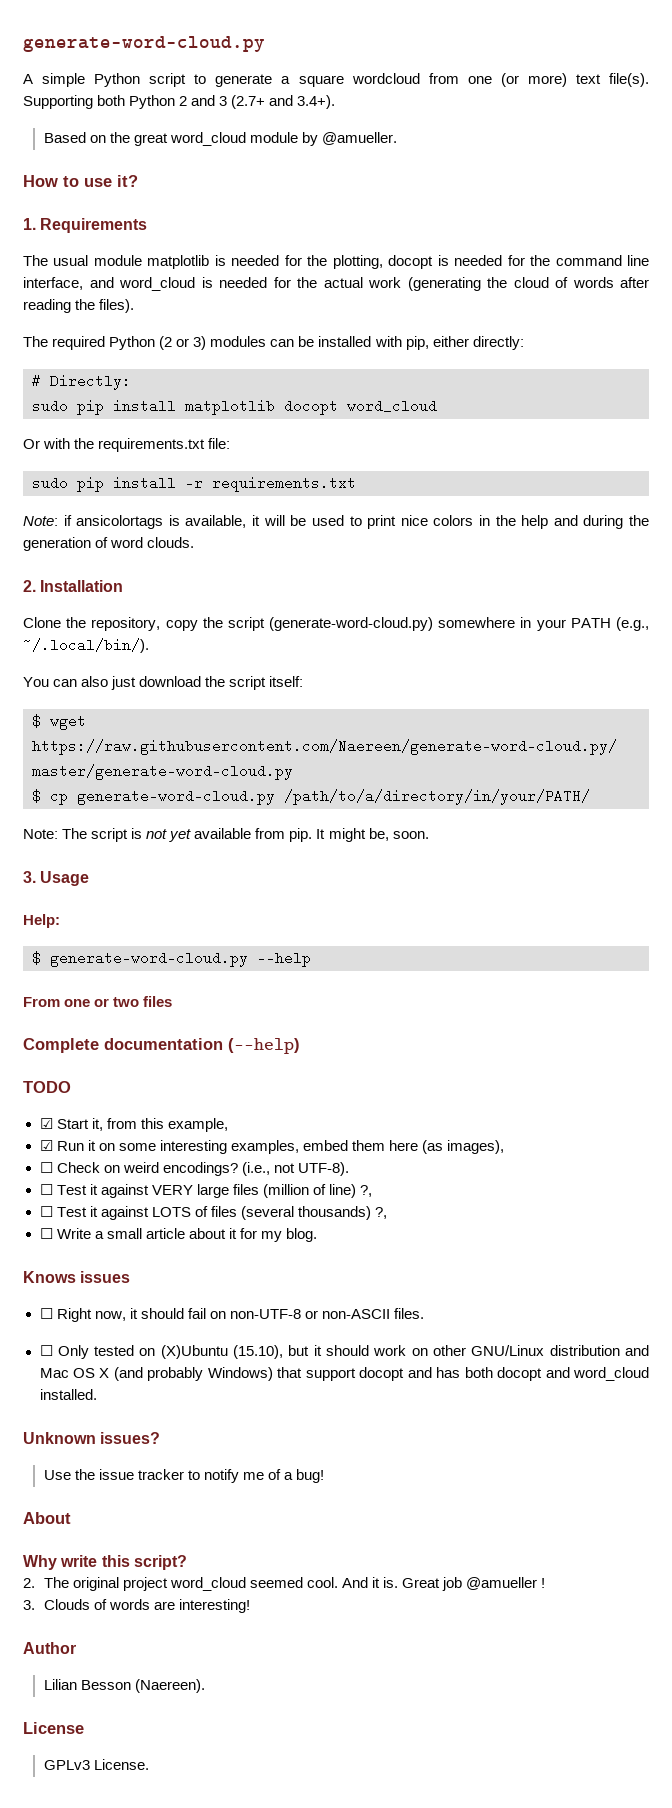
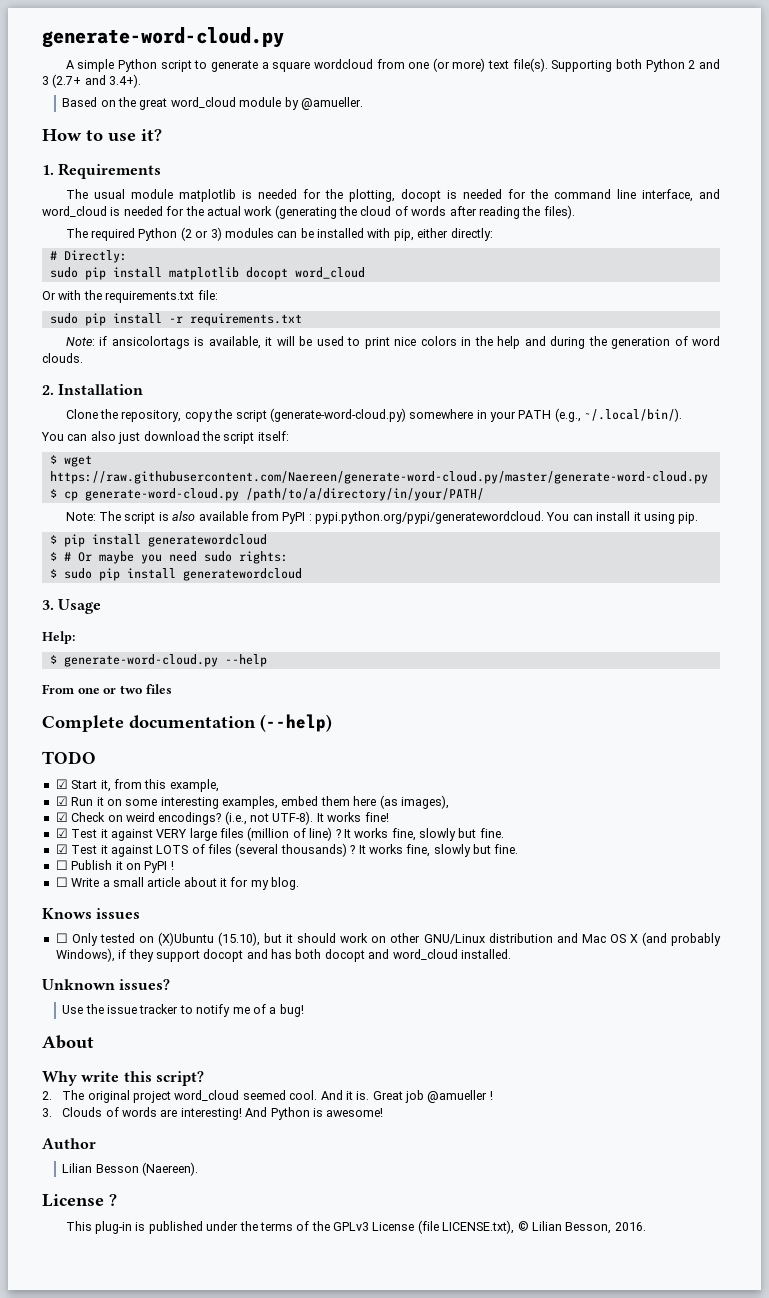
[146,828,429,842] not yet available from pip. It might be, soon. -> [172,511,699,524] [49,534,267,547] [49,551,288,564] [49,568,302,581] also available from PyPI : pypi.python.org/pypi/generatewordcloud. You can install it using pip. // $ pip install generatewordcloud // $ # Or maybe you need sudo rights: // $ sudo pip install generatewordcloud
[39,1162,53,1173] ☐ -> [55,812,68,822] ☑
[39,1184,53,1195] // ☐ -> [316,812,389,822] [55,828,68,838] It works fine! // ☑
[360,1185,373,1197] [39,1206,53,1217] ?, // ☐ -> [335,828,504,841] [55,844,68,854] ? It works fine, slowly but fine. // ☑
[374,1207,387,1219] ?, -> [350,844,519,857] [55,860,174,873] ? It works fine, slowly but fine. // ☐ Publish it on PyPI !
[39,1308,425,1322] // ☐ Right now, it should fail on non-UTF-8 or non-ASCII files. -> (141, 913) none
[207,1367,303,1381] Windows) that -> [55,948,154,962] Windows), if they
(250, 1606) none -> [245,1107,384,1120] And Python is awesome!
[43,1759,149,1770] // GPLv3 License. -> [109,1194,117,1206] [65,1220,646,1234] ? // This plug-in is published under the terms of the GPLv3 License (file LICENSE.txt), © Lilian Besson, 2016.

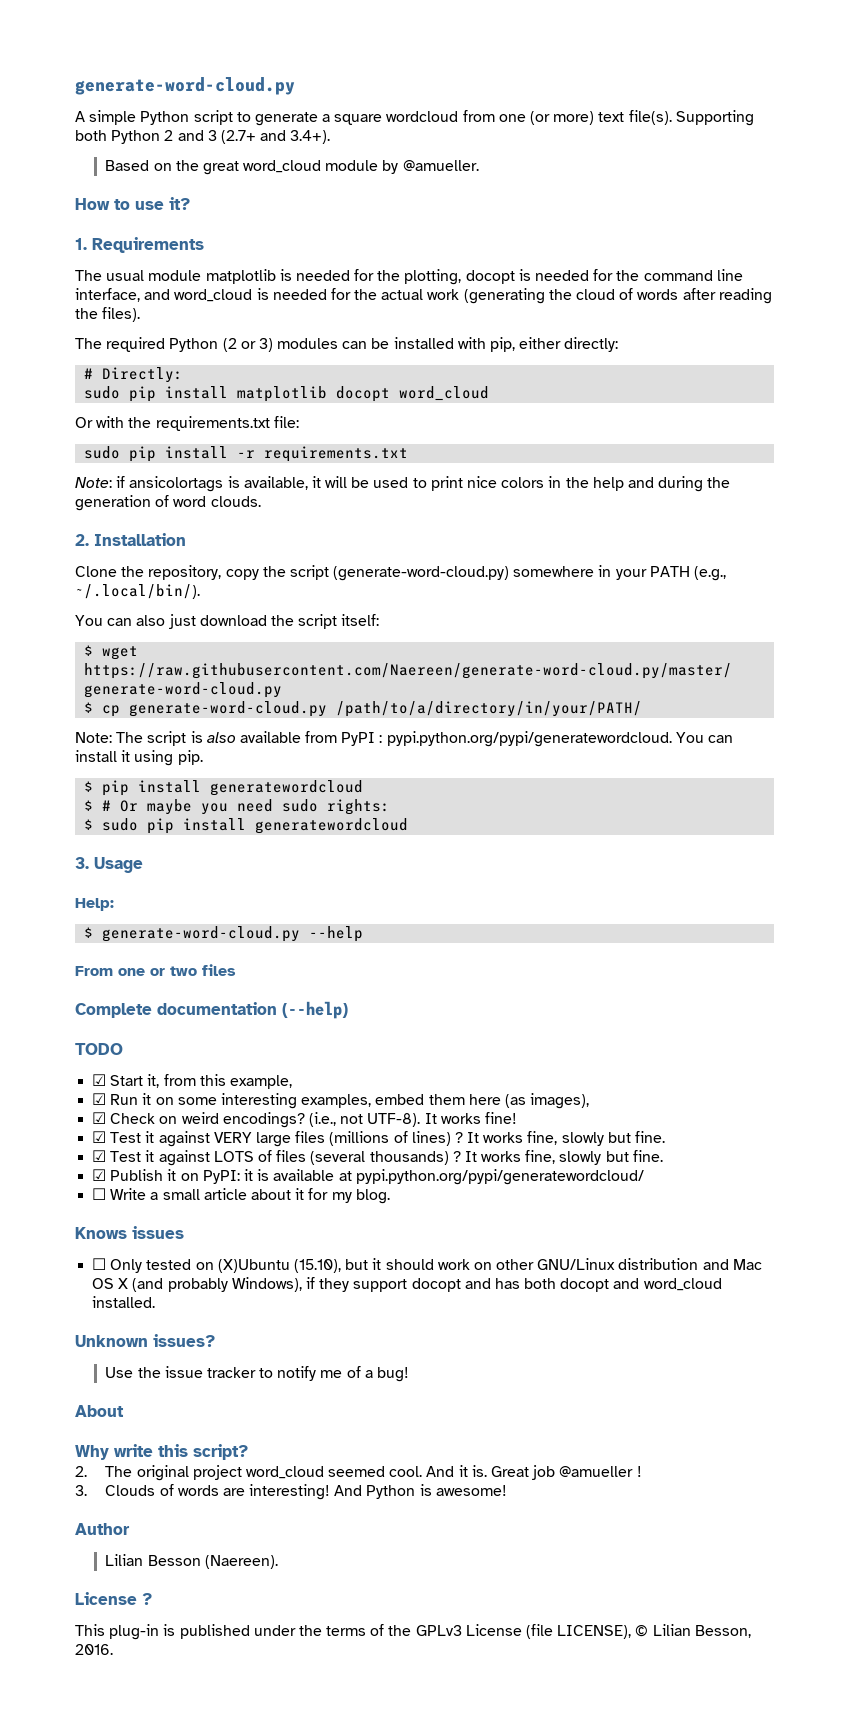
[247,827,333,841] (million of line) -> [329,1131,451,1146] (millions of lines)
[55,860,68,870] ☐ -> [92,1169,107,1181] ☑
[144,861,174,873] PyPI ! -> [202,1169,644,1185] PyPI: it is available at pypi.python.org/pypi/generatewordcloud/
[442,1220,515,1234] LICENSE.txt), -> [557,1625,632,1639] LICENSE),

